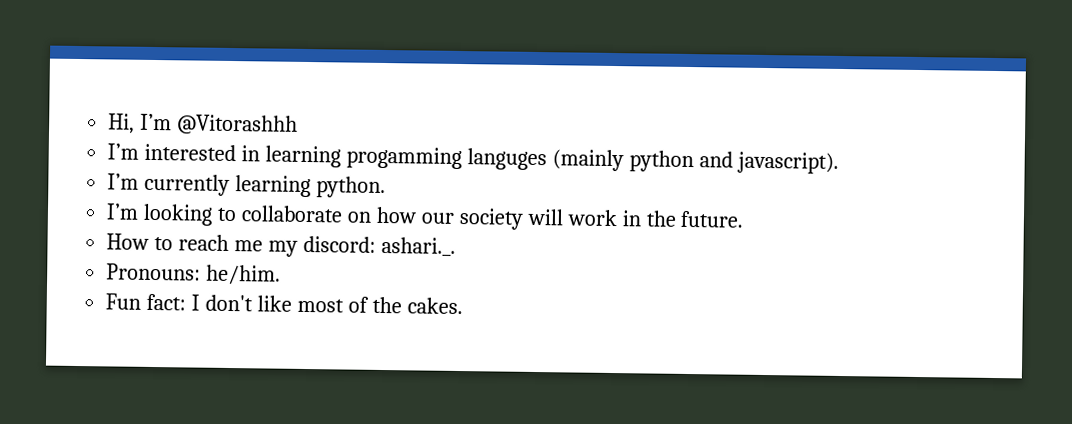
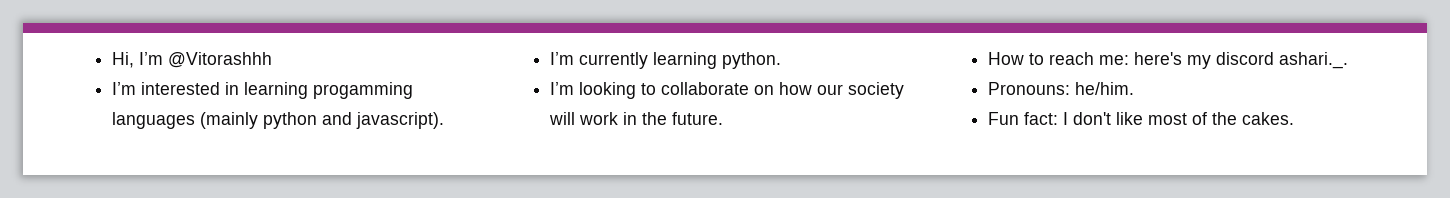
[466,148,547,171] languges -> [112,112,196,129] languages
[234,235,376,257] me my discord: -> [1099,52,1275,69] me: here's my discord

